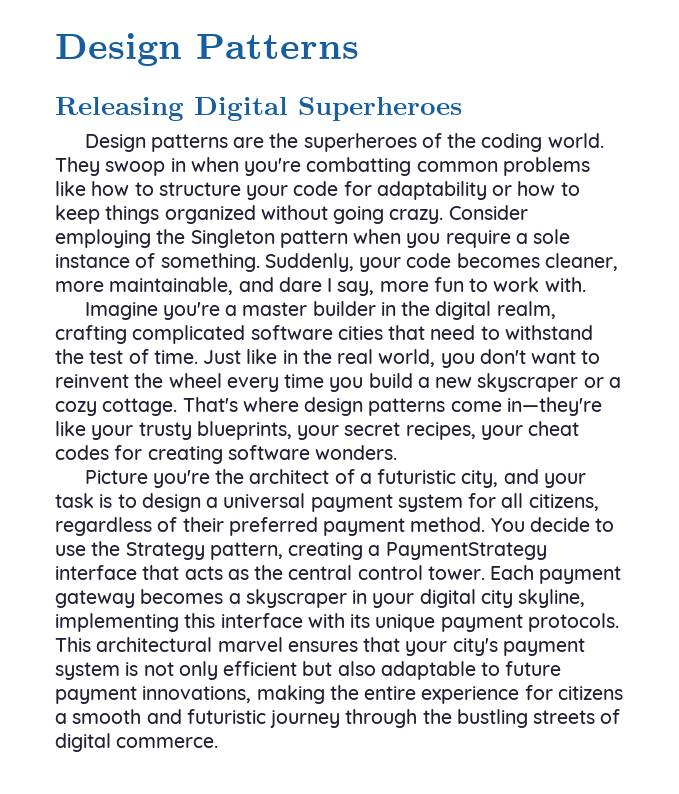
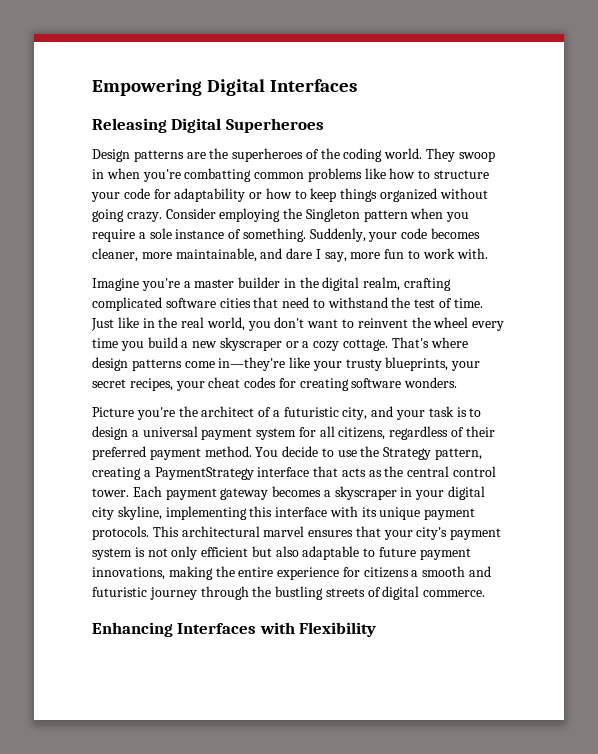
[55,33,359,66] Design Patterns -> [92,79,358,96] Empowering Digital Interfaces
(219, 742) none -> [92,622,377,637] // Enhancing Interfaces with Flexibility

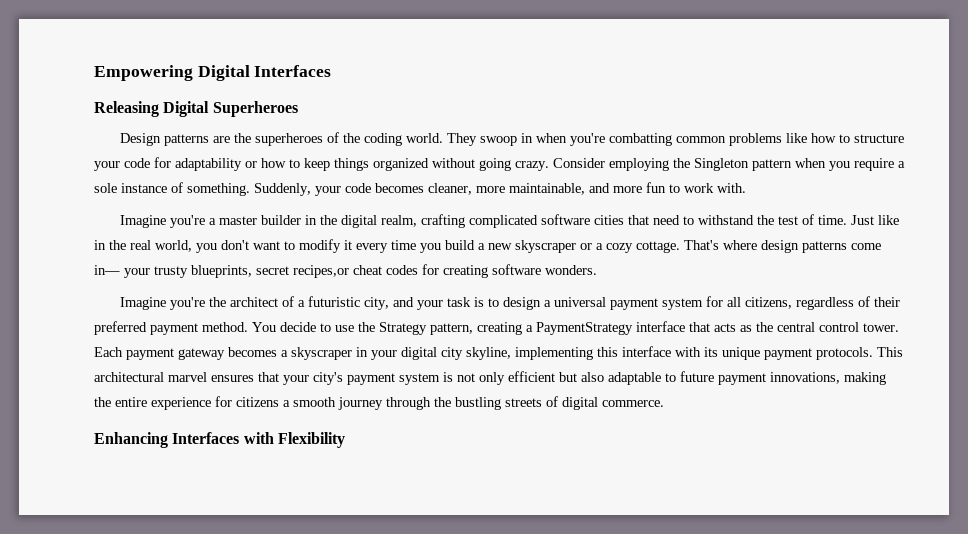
[286,248,347,262] dare I say, -> (610, 188) none
[357,317,469,328] reinvent the wheel -> [299,239,352,253] modify it
[218,357,311,371] in—they're like -> [94,265,120,275] in—
[451,361,481,371] [92,378,205,391] your secret recipes, your -> [256,265,349,278] secret recipes,or
[92,407,134,417] Picture -> [120,297,167,310] Imagine
[469,566,492,577] [92,587,147,597] and futuristic -> (336, 402) none

